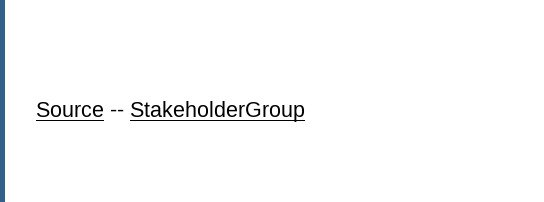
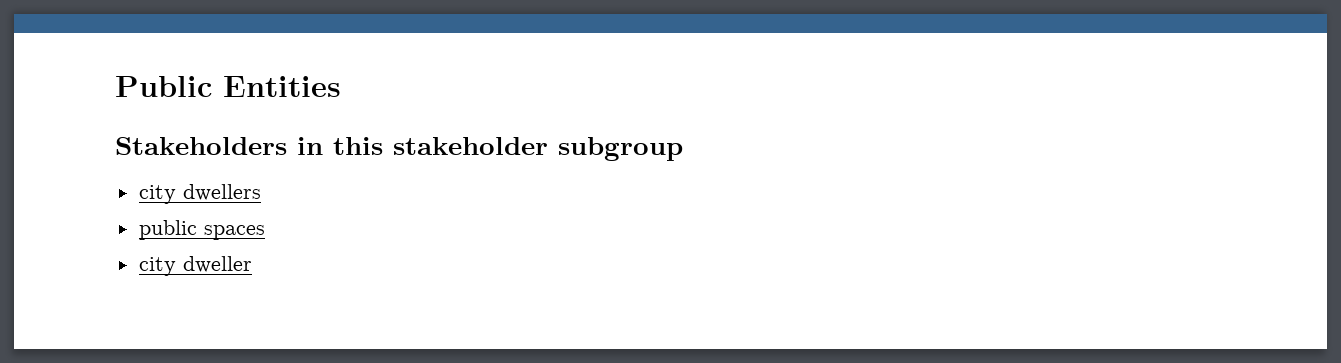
[36,101,305,122] Source -- StakeholderGroup -> [115,76,341,97] [115,137,683,161] [138,184,261,204] [138,220,265,240] [138,256,252,276] Public Entities // Stakeholders in this stakeholder subgroup // city dwellers // public spaces // city dweller

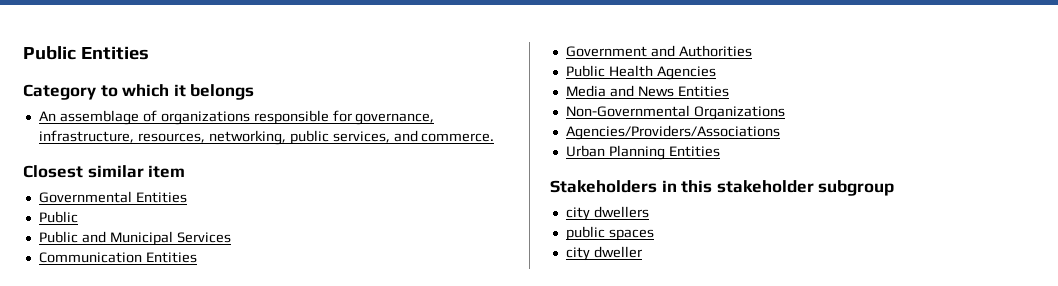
(341, 86) none -> [23,84,255,100] [38,110,435,125] [38,130,495,145] [23,165,186,178] [38,191,187,203] [38,211,78,223] [38,231,231,246] [38,252,197,263] [565,45,752,57] [565,65,716,80] [565,85,729,97] [565,105,785,120] [565,125,780,140] [565,145,720,160] // Category to which it belongs // An assemblage of organizations responsible for governance, infrastructure, resources, networking, public services, and commerce. // Closest similar item // Governmental Entities // Public // Public and Municipal Services // Communication Entities // Government and Authorities // Public Health Agencies // Media and News Entities // Non-Governmental Organizations // Agencies/Providers/Associations // Urban Planning Entities

